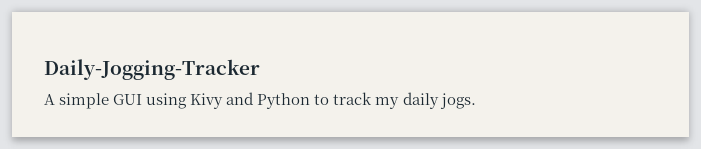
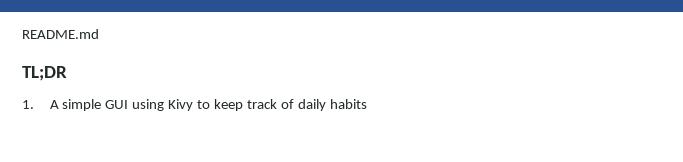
[44,59,260,80] Daily-Jogging-Tracker // -> [22,29,99,39] [22,66,67,81] [22,100,34,109] README.md // TL;DR // 1.
[226,92,476,109] and Python to track my daily jogs. -> [197,99,367,111] to keep track of daily habits

